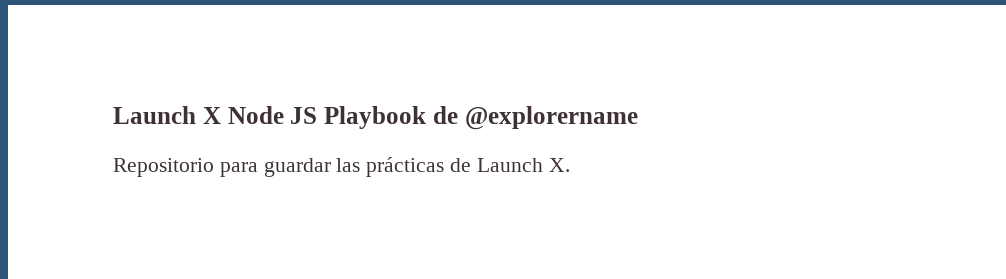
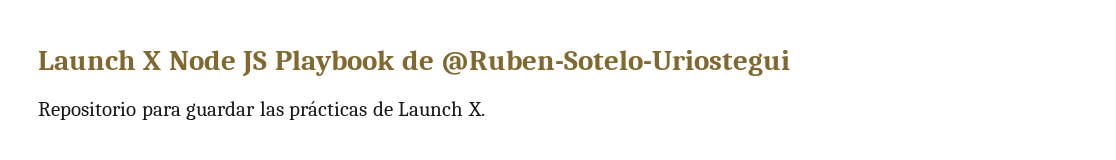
[464,106,638,130] @explorername -> [441,50,790,76] @Ruben-Sotelo-Uriostegui

